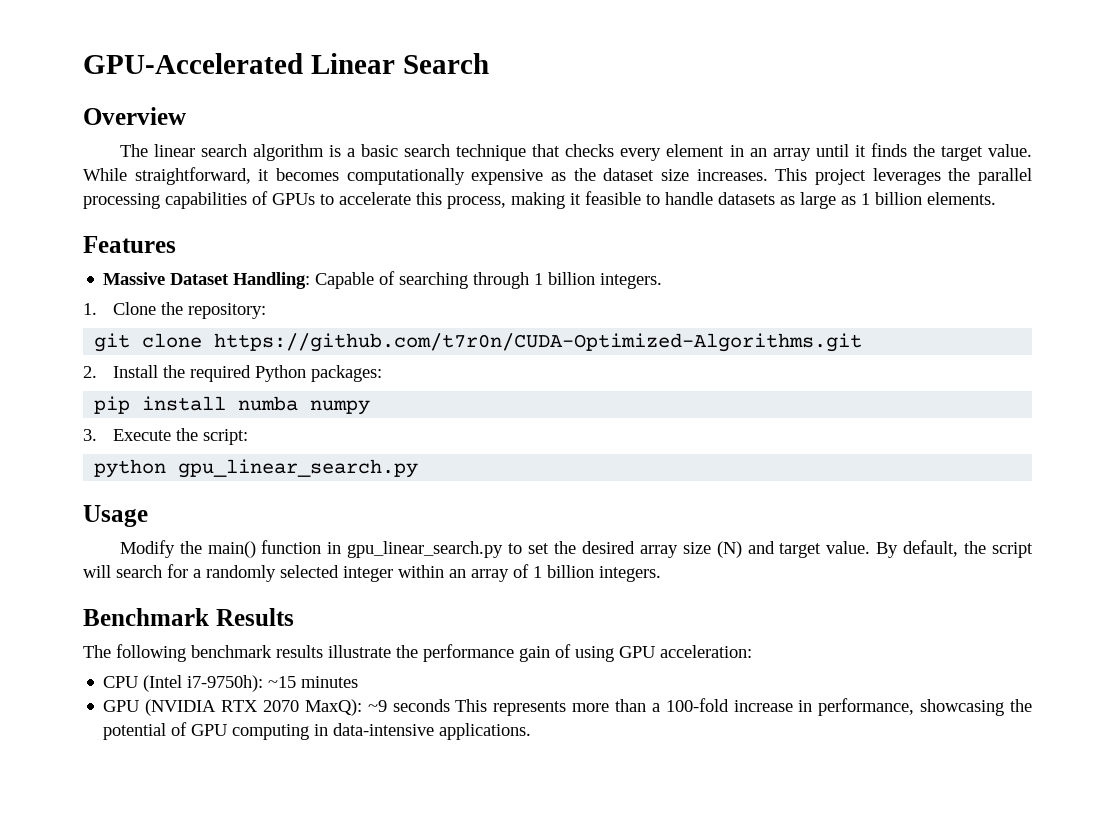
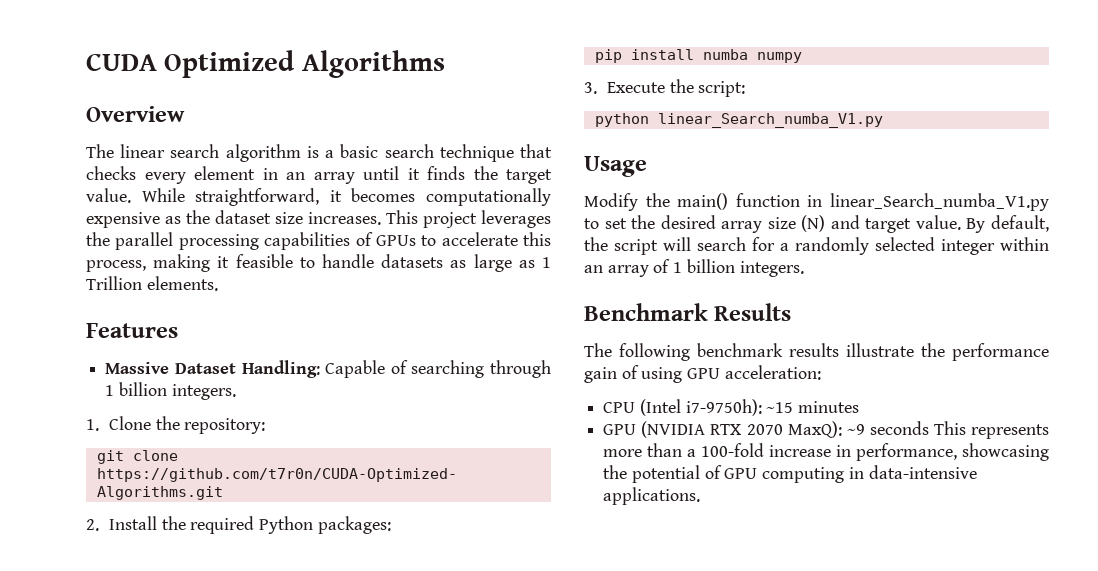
[83,53,489,74] GPU-Accelerated Linear Search -> [86,50,445,78] CUDA Optimized Algorithms
[875,192,922,205] billion -> [86,276,142,290] Trillion
[178,459,419,478] gpu_linear_search.py -> [657,113,883,128] linear_Search_numba_V1.py
[347,541,504,558] gpu_linear_search.py -> [830,193,1049,211] linear_Search_numba_V1.py

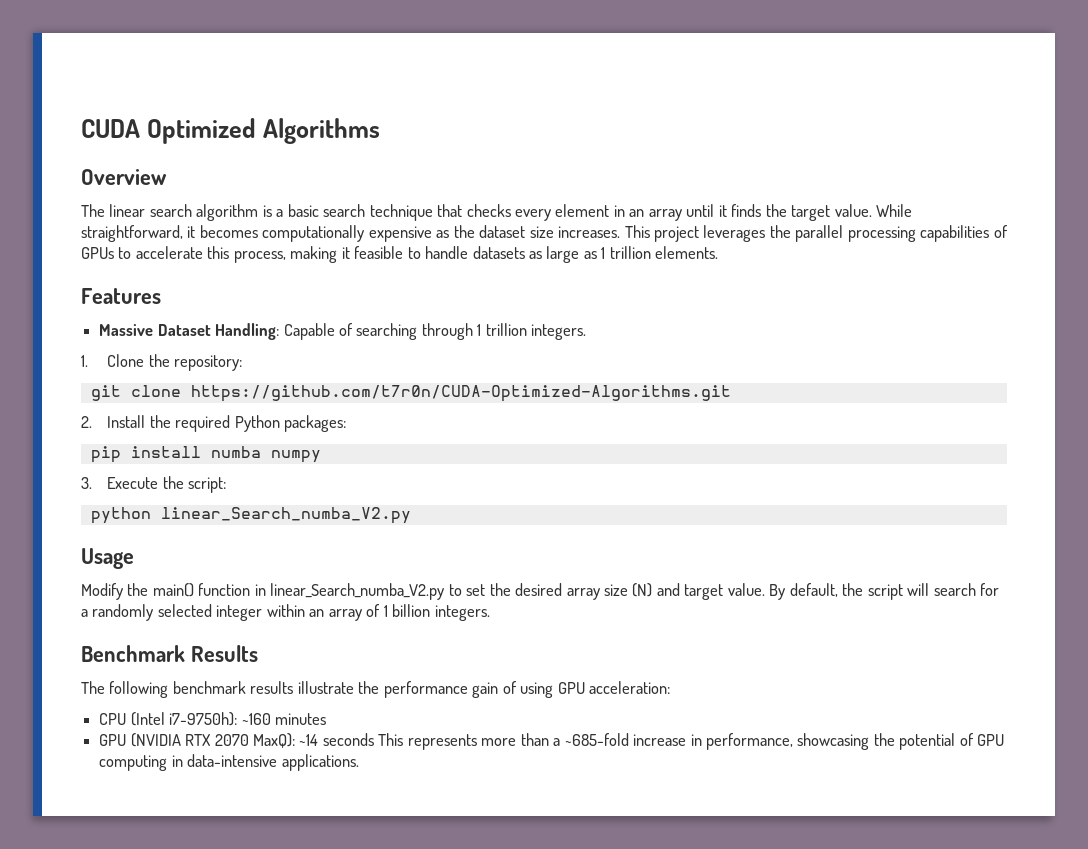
[86,276,142,290] Trillion -> [609,246,651,259] trillion
[118,382,167,396] billion -> [485,323,527,336] trillion
[657,113,883,128] linear_Search_numba_V1.py -> [160,507,411,524] linear_Search_numba_V2.py
[830,193,1049,211] linear_Search_numba_V1.py -> [270,583,445,600] linear_Search_numba_V2.py
[766,402,794,413] ~15 -> [241,713,271,725] ~160
[846,424,865,435] ~9 -> [299,734,319,746] ~14
[701,443,765,457] 100-fold -> [564,733,629,746] ~685-fold

